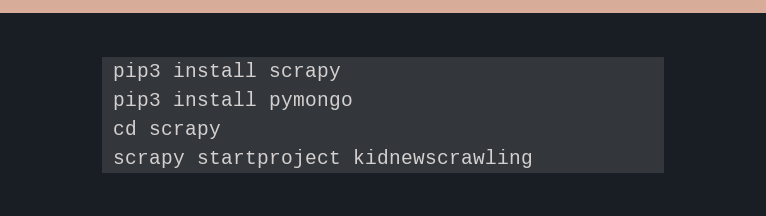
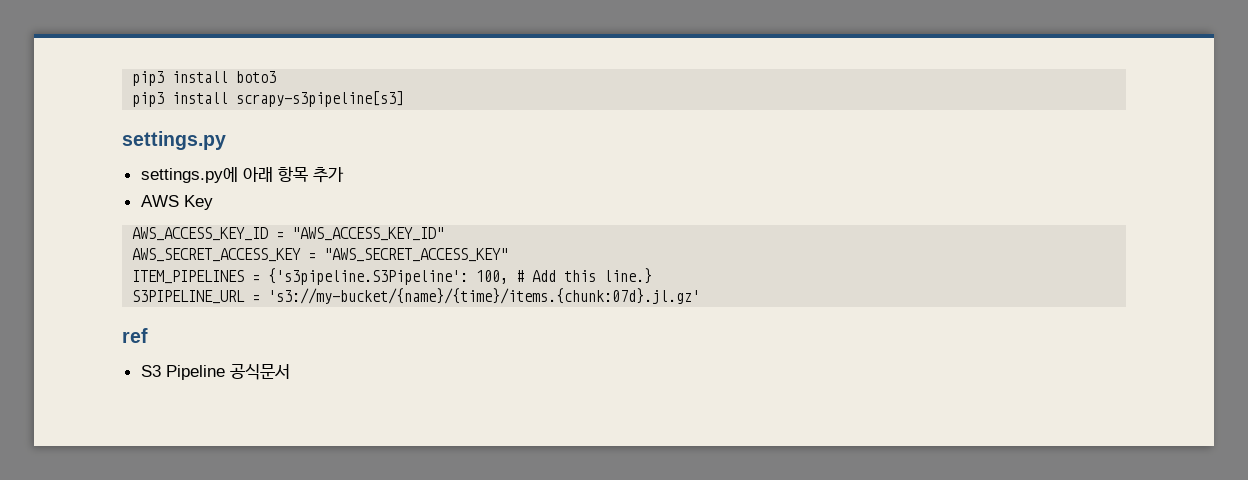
[113,62,342,81] [113,91,354,110] [113,120,222,139] [113,149,534,168] pip3 install scrapy // pip3 install pymongo // cd scrapy // scrapy startproject kidnewscrawling -> [132,71,277,86] [132,91,405,107] [122,131,226,150] [140,166,344,183] [140,195,213,210] [132,227,445,241] [132,248,509,262] [132,268,653,285] [132,288,701,304] [122,328,148,343] [140,364,290,380] pip3 install boto3 // pip3 install scrapy-s3pipeline[s3] // settings.py // settings.py에 아래 항목 추가 // AWS Key // AWS_ACCESS_KEY_ID = "AWS_ACCESS_KEY_ID" // AWS_SECRET_ACCESS_KEY = "AWS_SECRET_ACCESS_KEY" // ITEM_PIPELINES = {'s3pipeline.S3Pipeline': 100, # Add this line.} // S3PIPELINE_URL = 's3://my-bucket/{name}/{time}/items.{chunk:07d}.jl.gz' // ref // S3 Pipeline 공식문서

